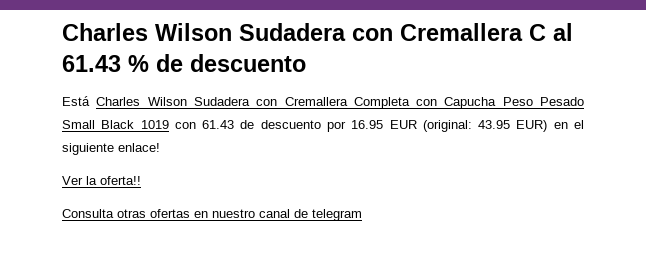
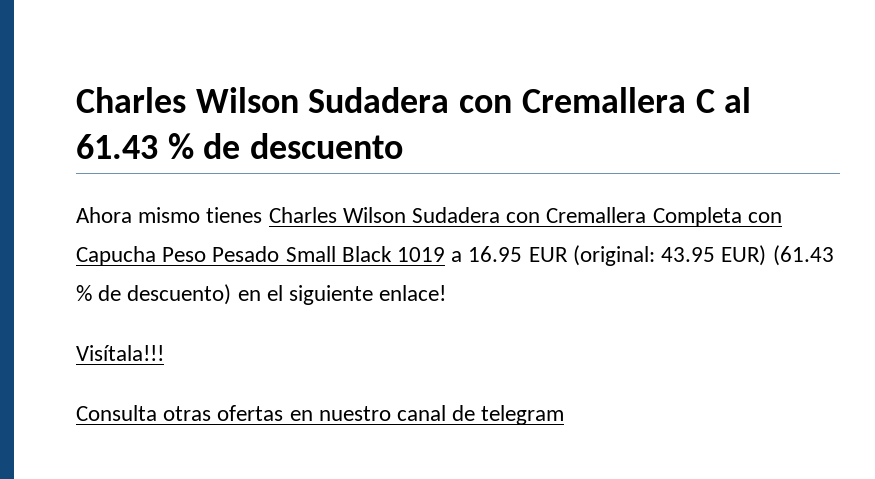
[62,96,90,106] Está -> [76,207,263,223] Ahora mismo tienes
[174,120,346,132] con 61.43 de descuento por -> [451,251,463,262] a
(548, 126) none -> [772,245,834,266] [76,284,232,305] (61.43 % de descuento)
[62,176,141,185] Ver la oferta!! -> [76,345,164,361] Visítala!!!

